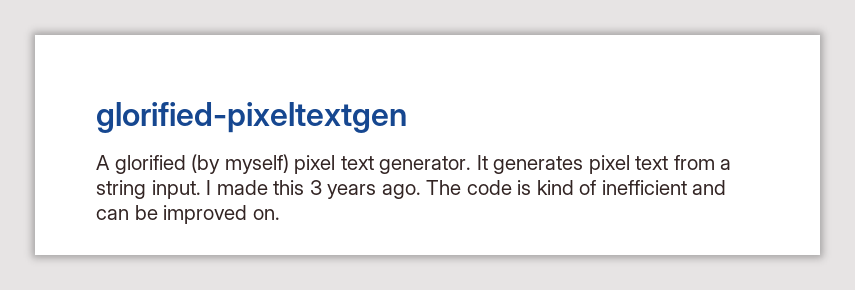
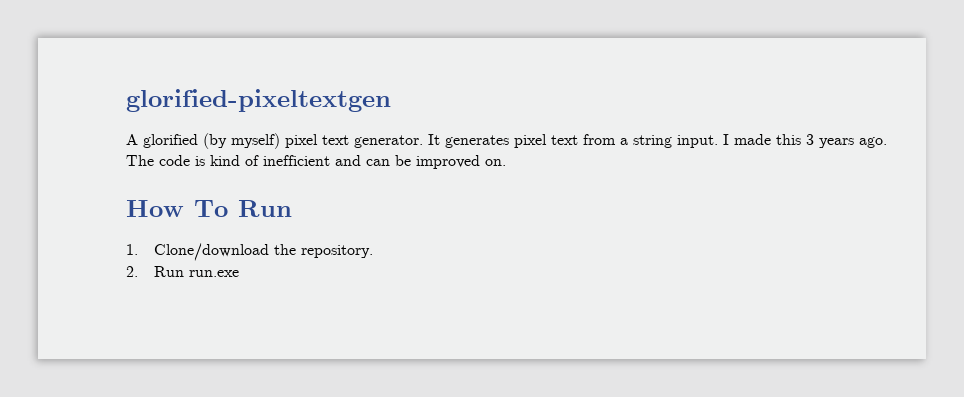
(280, 214) none -> [126,200,292,217] [126,243,374,261] [126,266,240,277] // How To Run // 1. Clone/download the repository. // 2. Run run.exe

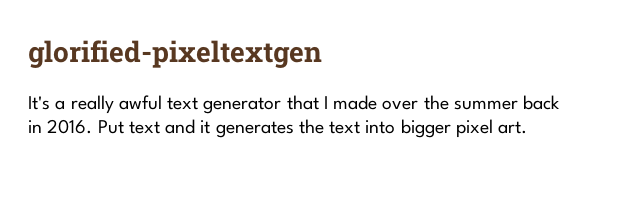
[126,133,887,149] [126,155,506,169] [126,200,292,217] [126,243,374,261] [126,266,240,277] A glorified (by myself) pixel text generator. It generates pixel text from a string input. I made this 3 years ago. The code is kind of inefficient and can be improved on. // How To Run // 1. Clone/download the repository. // 2. Run run.exe -> [28,95,561,114] [28,119,528,138] It's a really awful text generator that I made over the summer back in 2016. Put text and it generates the text into bigger pixel art.

